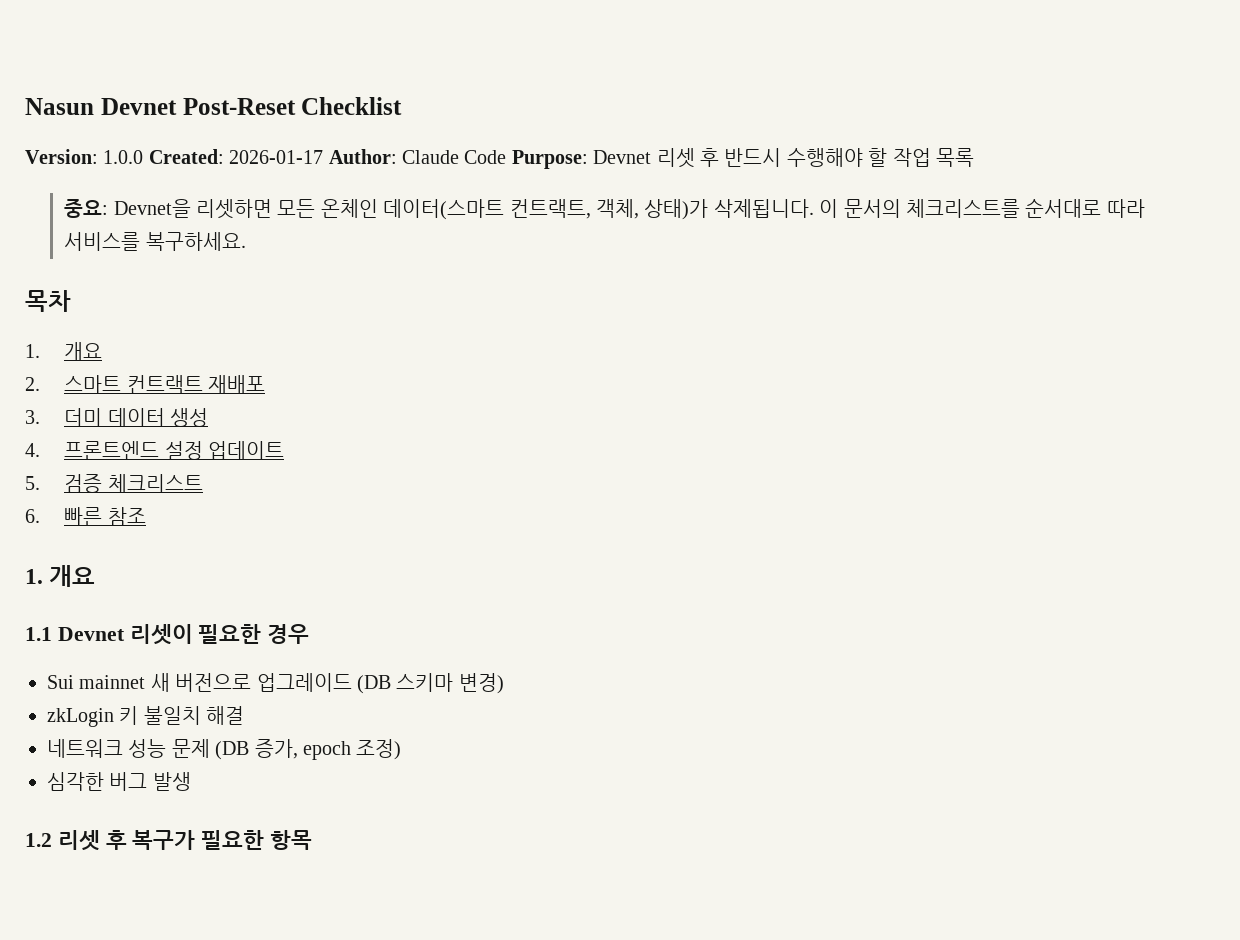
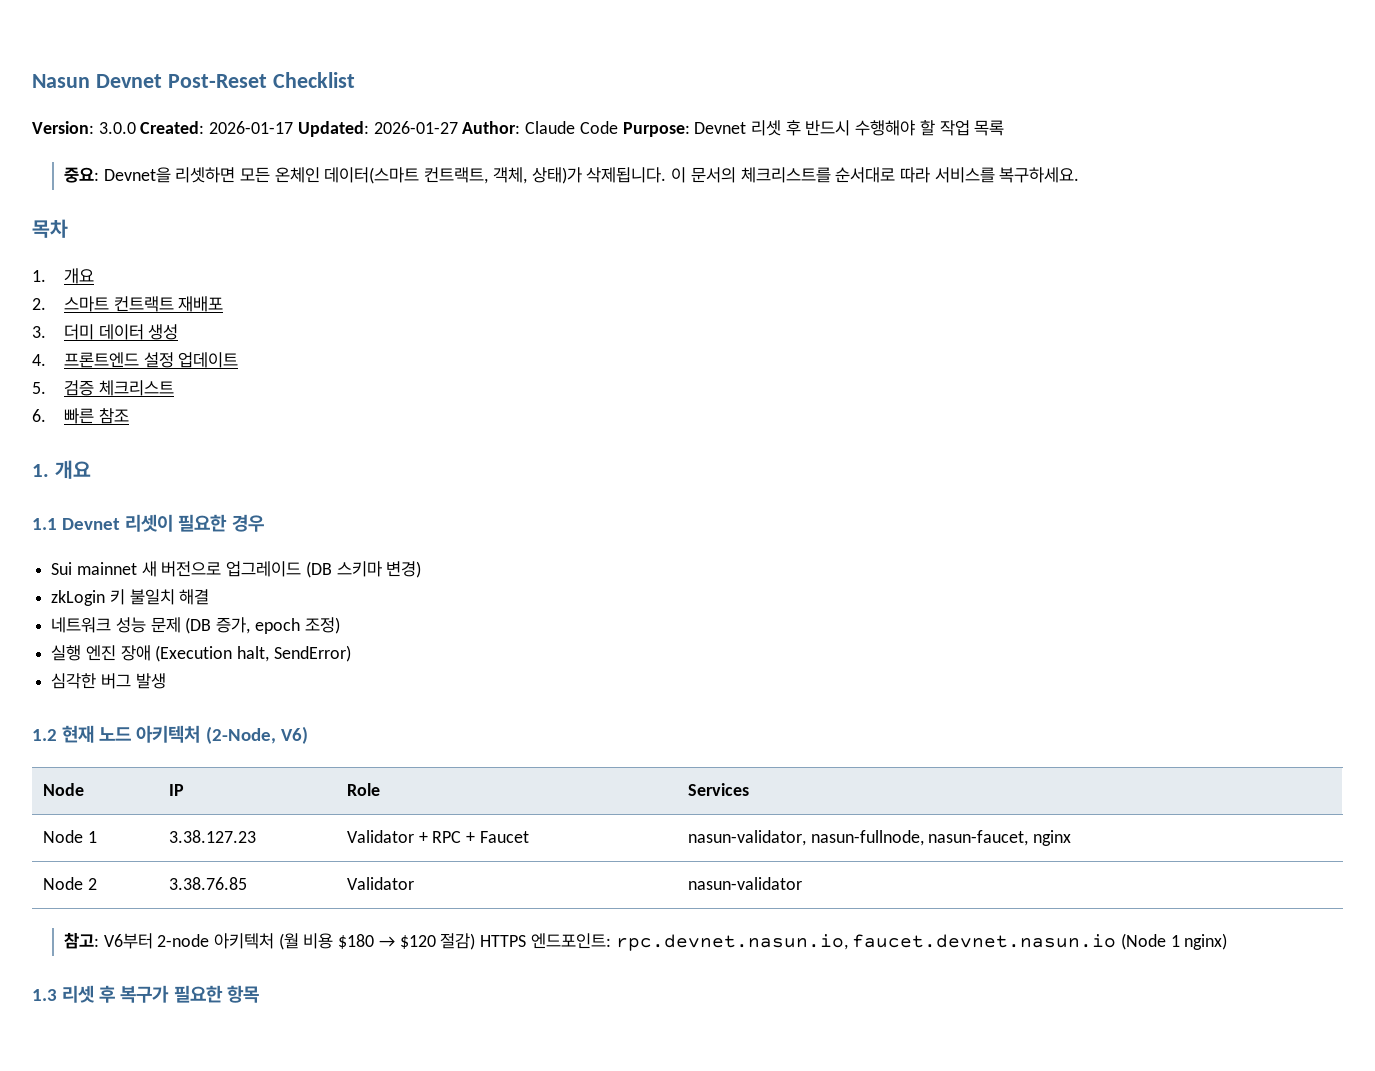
[103,150,144,164] 1.0.0 -> [98,122,136,134] 3.0.0
(324, 157) none -> [297,121,458,137] Updated: 2026-01-27
[47,772,191,791] [25,833,52,847] 심각한 버그 발생 // 1.2 -> [51,645,351,662] [51,673,166,689] [32,725,308,744] [42,783,84,796] [168,784,184,796] [346,783,380,796] [687,783,749,796] [42,830,97,843] [168,830,256,843] [346,830,529,843] [687,830,1072,846] [42,877,97,890] [168,877,247,890] [346,877,414,890] [687,877,802,890] [63,932,1228,951] [32,989,57,1001] 실행 엔진 장애 (Execution halt, SendError) // 심각한 버그 발생 // 1.2 현재 노드 아키텍처 (2-Node, V6) // Node | IP | Role | Services // Node 1 | 3.38.127.23 | Validator + RPC + Faucet | nasun-validator, nasun-fullnode, nasun-faucet, nginx // Node 2 | 3.38.76.85 | Validator | nasun-validator // 참고: V6부터 2-node 아키텍처 (월 비용 $180 → $120 절감) HTTPS 엔드포인트: rpc.devnet.nasun.io, faucet.devnet.nasun.io (Node 1 nginx) // 1.3

